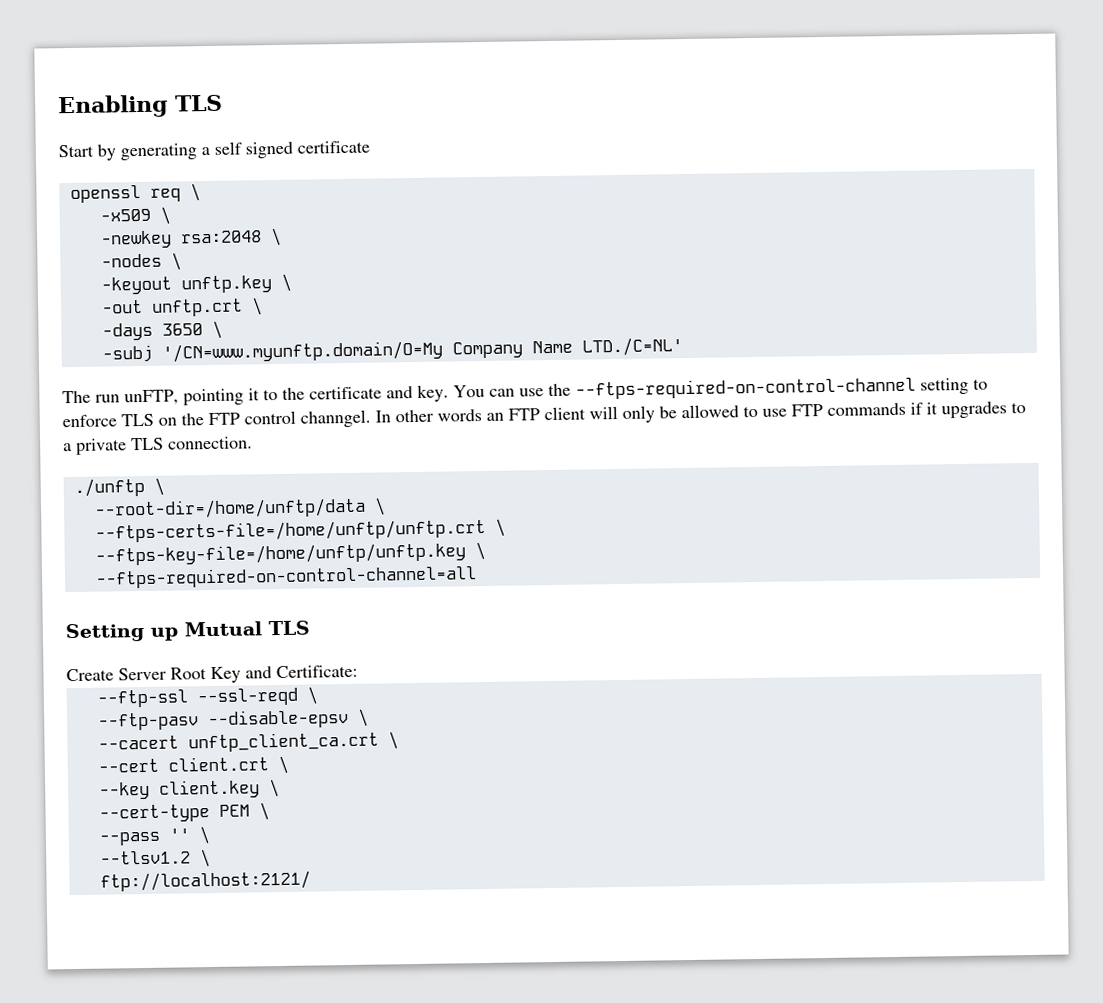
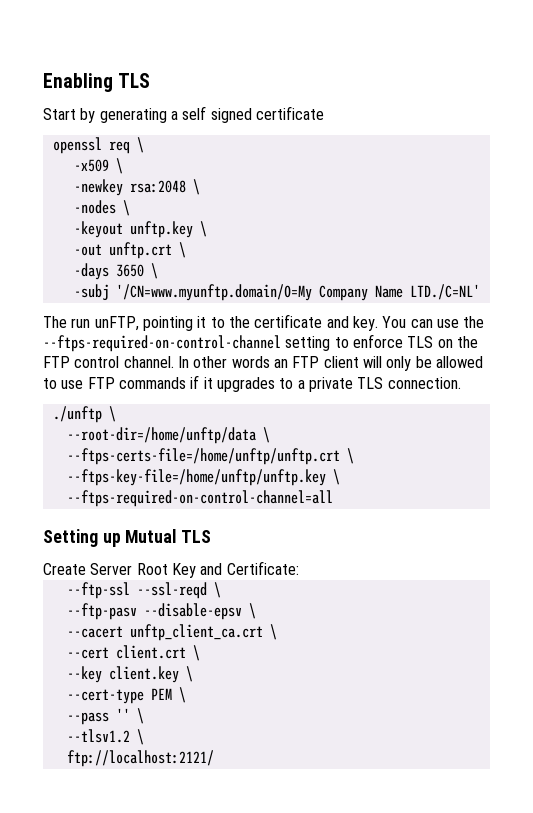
[300,409,371,428] channgel. -> [123,356,174,368] channel.

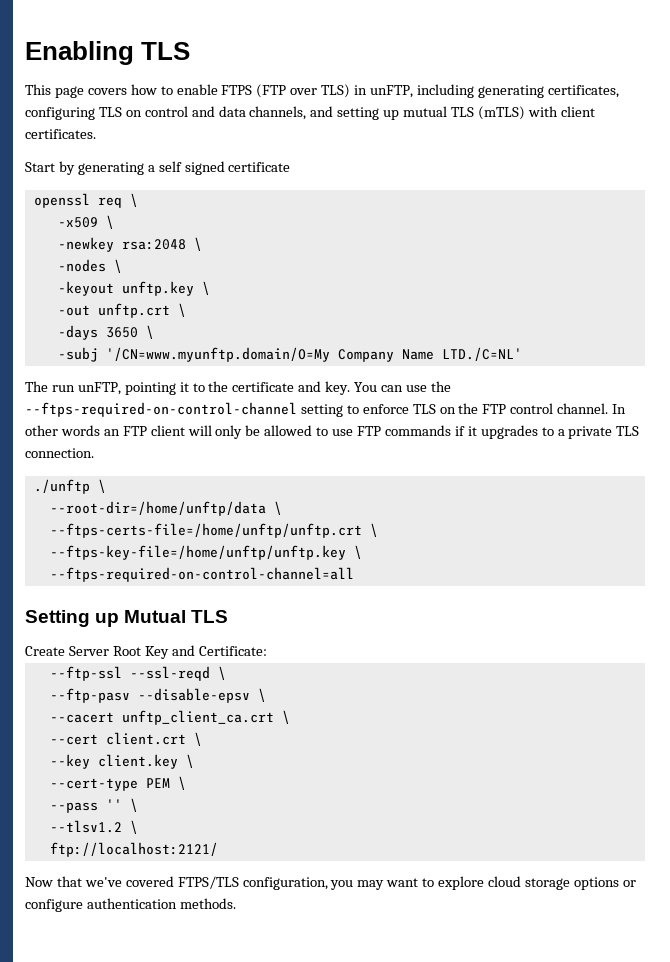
(151, 80) none -> [25,84,619,98] [25,106,595,120] [25,129,96,139] // This page covers how to enable FTPS (FTP over TLS) in unFTP, including generating certificates, configuring TLS on control and data channels, and setting up mutual TLS (mTLS) with client certificates.
(214, 758) none -> [25,876,636,890] [25,898,236,912] // Now that we've covered FTPS/TLS configuration, you may want to explore cloud storage options or configure authentication methods.

